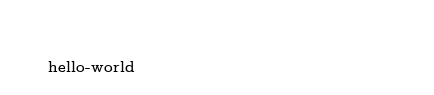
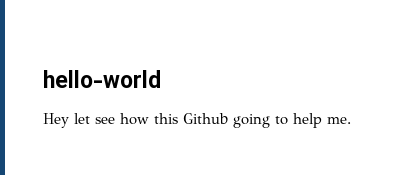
(135, 66) none -> [43,113,351,128] // Hey let see how this Github going to help me.

